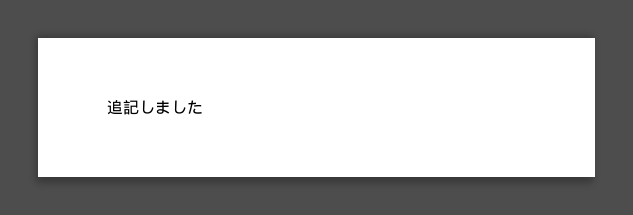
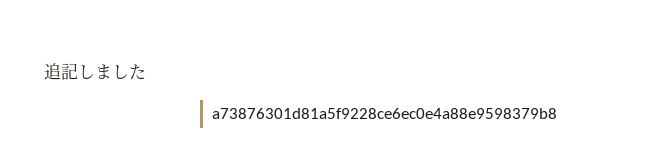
(203, 107) none -> [212,108,557,119] // a73876301d81a5f9228ce6ec0e4a88e9598379b8

